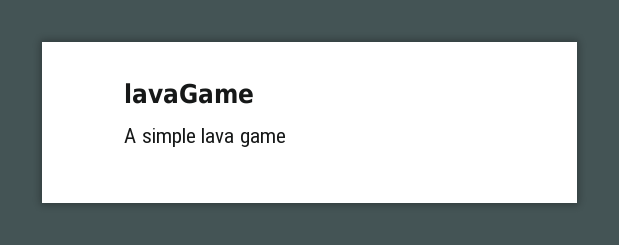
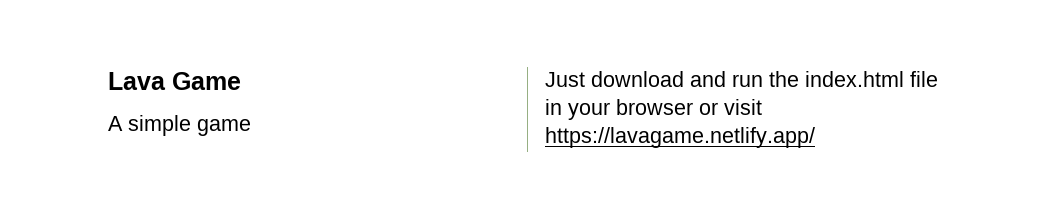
[124,83,254,104] lavaGame -> [108,72,241,90] Lava Game
[201,128,235,143] lava -> (191, 125) none
(287, 139) none -> [545,71,938,87] [545,99,762,120] [545,127,815,148] // Just download and run the index.html file in your browser or visit https://lavagame.netlify.app/

